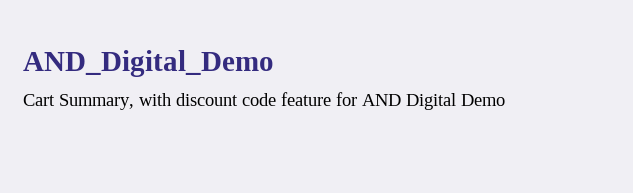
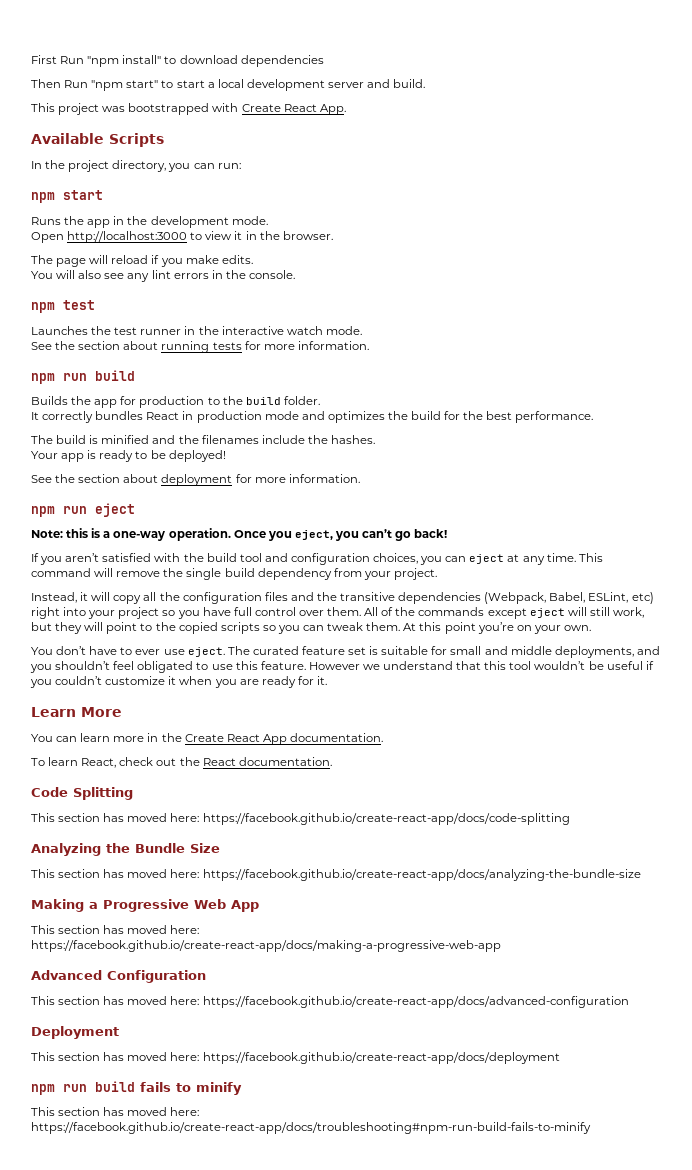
[23,50,274,77] [23,92,505,110] AND_Digital_Demo // Cart Summary, with discount code feature for AND Digital Demo -> [31,55,324,67] [31,79,426,91] [31,103,346,115] [31,133,164,147] [31,160,241,172] [31,190,103,203] [31,216,268,228] [31,231,333,243] [31,255,253,267] [31,270,295,282] [31,300,95,313] [31,326,362,335] [31,341,369,353] [31,370,135,384] [31,396,320,408] [31,411,594,423] [31,435,375,444] [31,450,226,462] [31,474,360,486] [31,503,135,517] [31,528,448,541] [31,553,603,565] [31,568,437,580] [31,592,654,604] [31,607,644,619] [31,622,591,634] [31,646,660,658] [30,661,654,673] [30,676,327,688] [31,707,122,717] [31,733,383,745] [31,757,332,768] [31,787,133,800] [31,813,570,825] [31,843,220,856] [31,869,641,881] [31,899,259,912] [31,925,200,934] [31,940,501,952] [31,970,206,983] [31,996,629,1008] [31,1026,119,1039] [31,1052,560,1064] [31,1081,242,1095] [31,1107,200,1116] [31,1122,591,1134] First Run "npm install" to download dependencies // Then Run "npm start" to start a local development server and build. // This project was bootstrapped with Create React App. // Available Scripts // In the project directory, you can run: // npm start // Runs the app in the development mode. // Open http://localhost:3000 to view it in the browser. // The page will reload if you make edits. // You will also see any lint errors in the console. // npm test // Launches the test runner in the interactive watch mode. // See the section about running tests for more information. // npm run build // Builds the app for production to the build folder. // It correctly bundles React in production mode and optimizes the build for the best performance. // The build is minified and the filenames include the hashes. // Your app is ready to be deployed! // See the section about deployment for more information. // npm run eject // Note: this is a one-way operation. Once you eject, you can’t go back! // If you aren’t satisfied with the build tool and configuration choices, you can eject at any time. This command will remove the single build dependency from your project. // Instead, it will copy all the configuration files and the transitive dependencies (Webpack, Babel, ESLint, etc) right into your project so you have full control over them. All of the commands except eject will still work, but they will point to the copied scripts so you can tweak them. At this point you’re on your own. // You don’t have to ever use eject. The curated feature set is suitable for small and middle deployments, and you shouldn’t feel obligated to use this feature. However we understand that this tool wouldn’t be useful if you couldn’t customize it when you are ready for it. // Learn More // You can learn more in the Create React App documentation. // To learn React, check out the React documentation. // Code Splitting // This section has moved here: https://facebook.github.io/create-react-app/docs/code-splitting // Analyzing the Bundle Size // This section has moved here: https://facebook.github.io/create-react-app/docs/analyzing-the-bundle-size // Making a Progressive Web App // This section has moved here: https://facebook.github.io/create-react-app/docs/making-a-progressive-web-app // Advanced Configuration // This section has moved here: https://facebook.github.io/create-react-app/docs/advanced-configuration // Deployment // This section has moved here: https://facebook.github.io/create-react-app/docs/deployment // npm run build fails to minify // This section has moved here: https://facebook.github.io/create-react-app/docs/troubleshooting#npm-run-build-fails-to-minify

